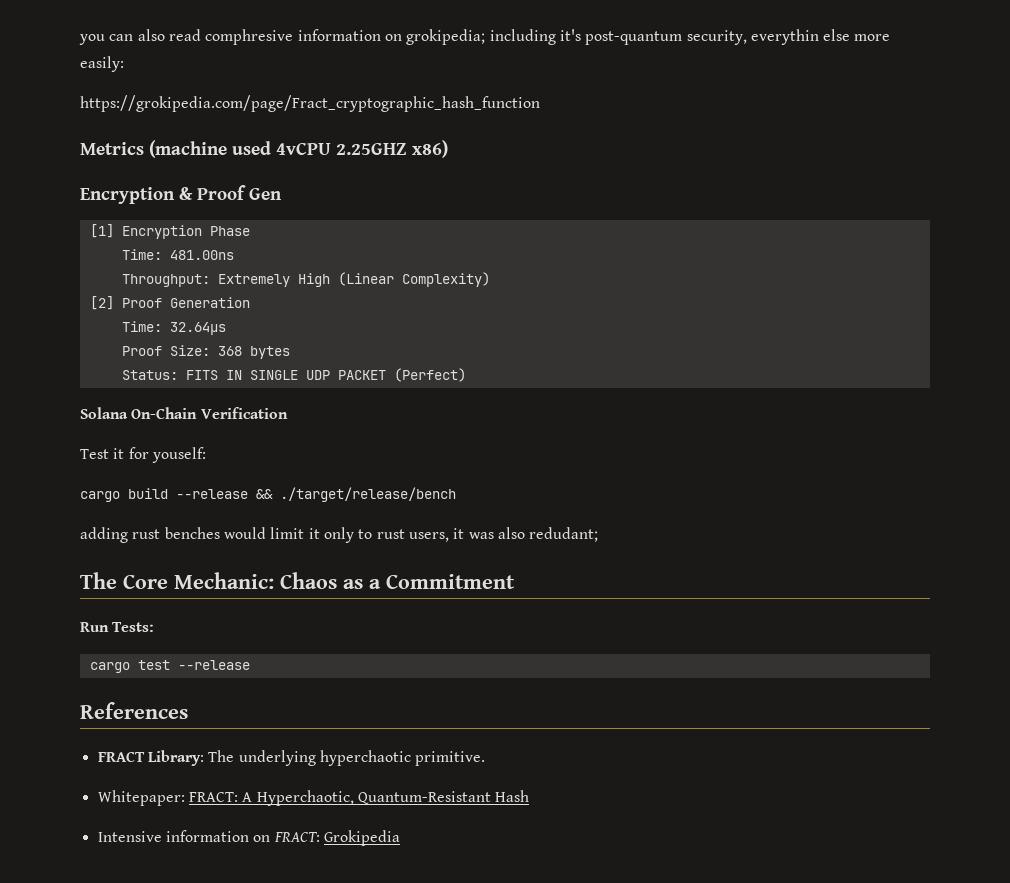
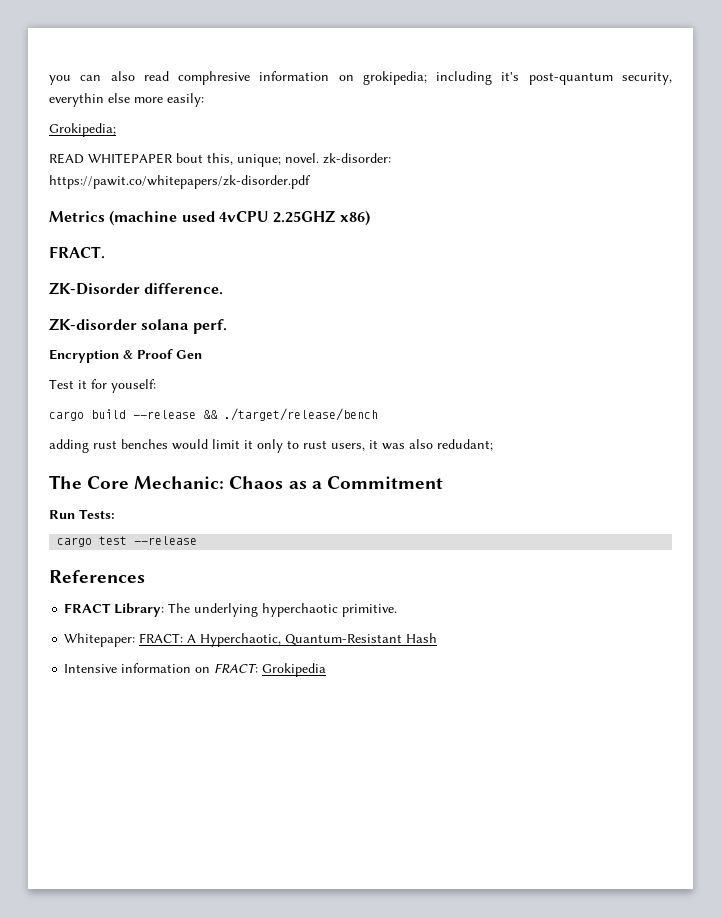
[80,95,540,112] https://grokipedia.com/page/Fract_cryptographic_hash_function -> [49,123,116,137] [49,153,391,167] [49,175,311,189] Grokipedia; // READ WHITEPAPER bout this, unique; novel. zk-disorder: // https://pawit.co/whitepapers/zk-disorder.pdf
[80,185,282,204] [89,224,250,239] [121,249,234,260] [121,272,490,287] [89,296,250,310] [121,321,226,335] [121,345,290,359] [121,368,466,382] [80,407,288,419] Encryption & Proof Gen // [1] Encryption Phase // Time: 481.00ns // Throughput: Extremely High (Linear Complexity) // [2] Proof Generation // Time: 32.64µs // Proof Size: 368 bytes // Status: FITS IN SINGLE UDP PACKET (Perfect) // Solana On-Chain Verification -> [49,246,105,259] [49,282,224,295] [49,318,227,334] [49,349,202,363] FRACT. // ZK-Disorder difference. // ZK-disorder solana perf. // Encryption & Proof Gen

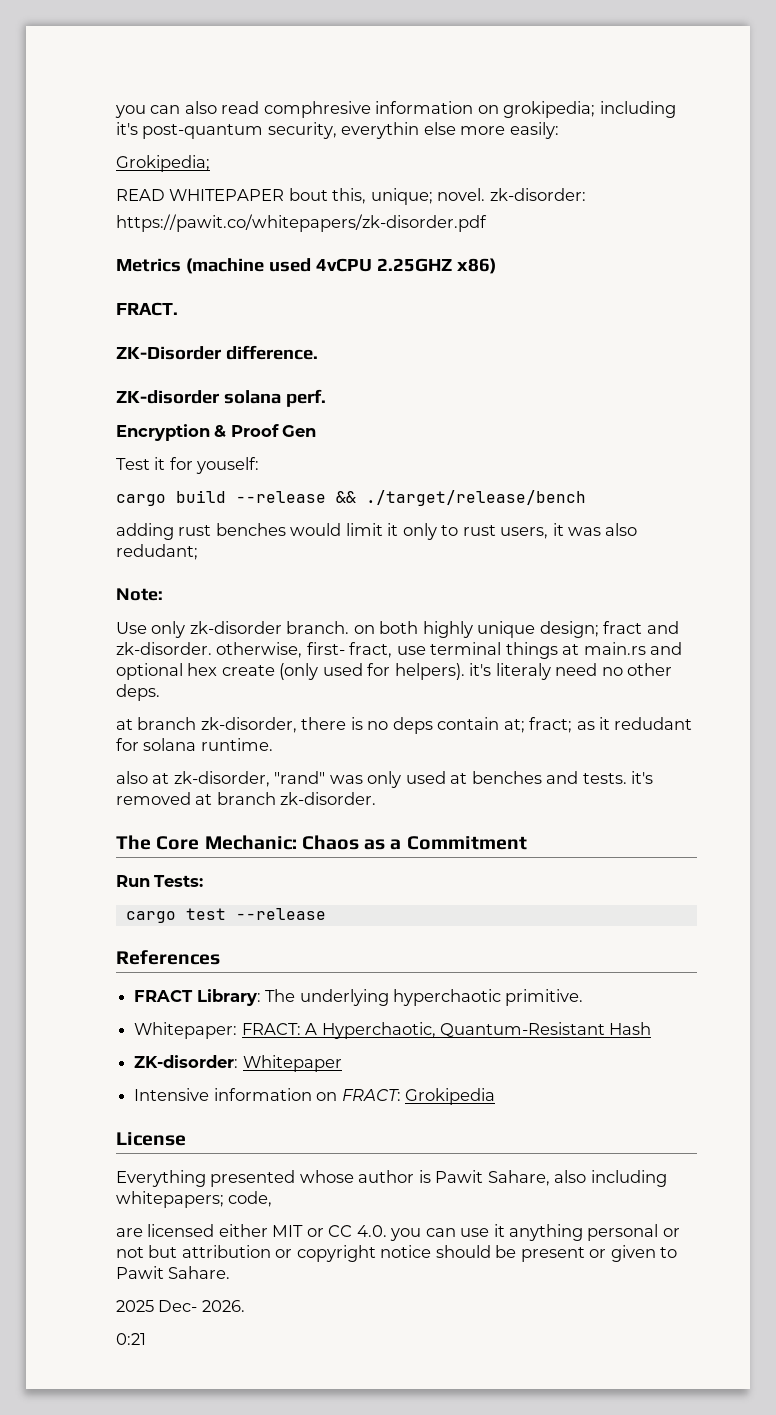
(493, 445) none -> [116,588,163,601] [116,621,679,638] [116,642,683,659] [116,663,673,680] [116,684,160,701] [116,717,693,734] [116,738,273,751] [116,771,654,788] [116,792,377,805] // Note: // Use only zk-disorder branch. on both highly unique design; fract and zk-disorder. otherwise, first- fract, use terminal things at main.rs and optional hex create (only used for helpers). it's literaly need no other deps. // at branch zk-disorder, there is no deps contain at; fract; as it redudant for solana runtime. // also at zk-disorder, "rand" was only used at benches and tests. it's removed at branch zk-disorder.
(438, 638) none -> [134,1055,342,1072] // ZK-disorder: Whitepaper
(327, 670) none -> [116,1132,186,1146] [116,1170,667,1187] [116,1191,273,1208] [116,1224,680,1241] [116,1245,678,1262] [116,1266,231,1279] [116,1300,245,1312] [116,1333,146,1345] // License // Everything presented whose author is Pawit Sahare, also including whitepapers; code, // are licensed either MIT or CC 4.0. you can use it anything personal or not but attribution or copyright notice should be present or given to Pawit Sahare. // 2025 Dec- 2026. // 0:21

